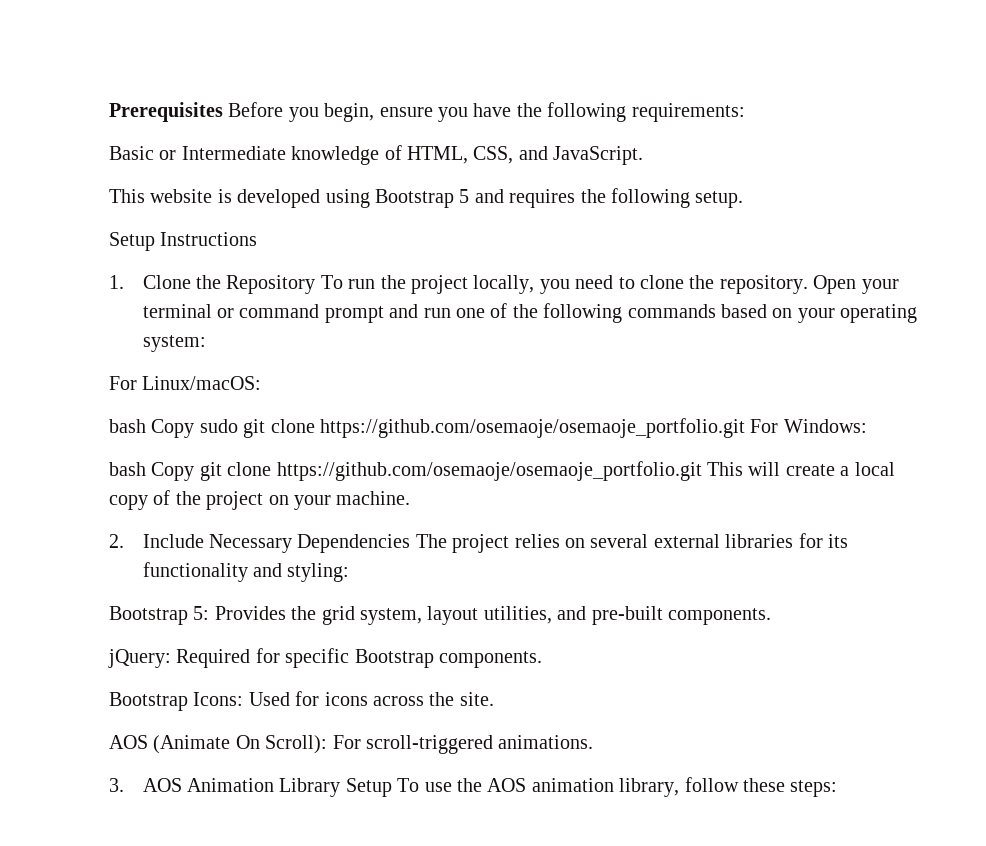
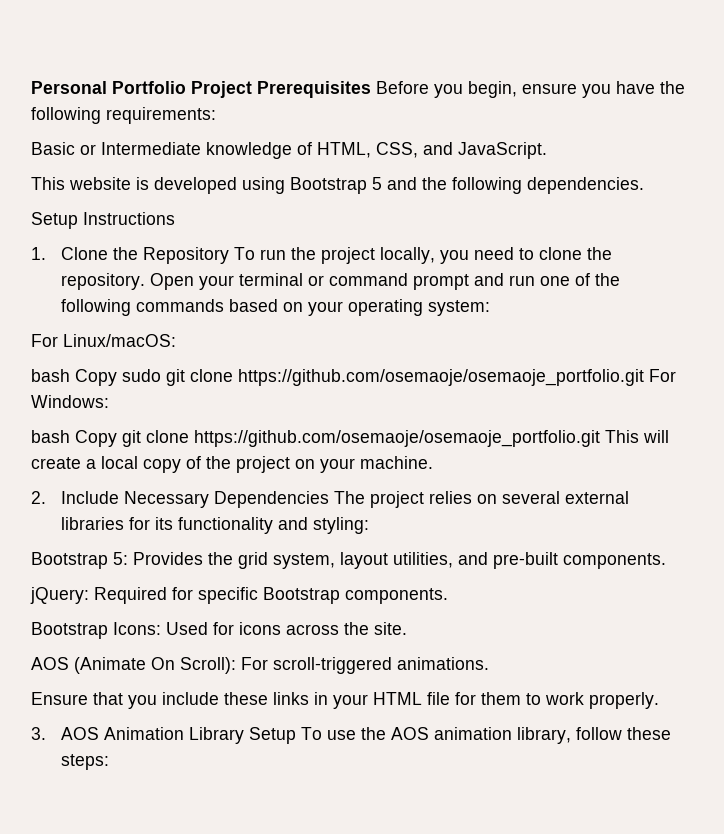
(109, 112) none -> [31,81,252,98] Personal Portfolio Project
[509,188,744,208] requires the following setup. -> [422,177,644,194] the following dependencies.
(594, 742) none -> [31,692,659,709] // Ensure that you include these links in your HTML file for them to work properly.

